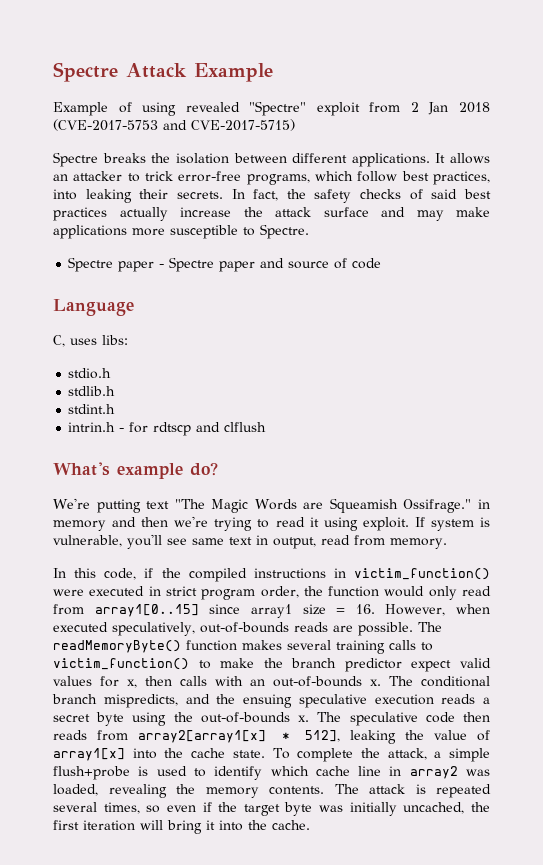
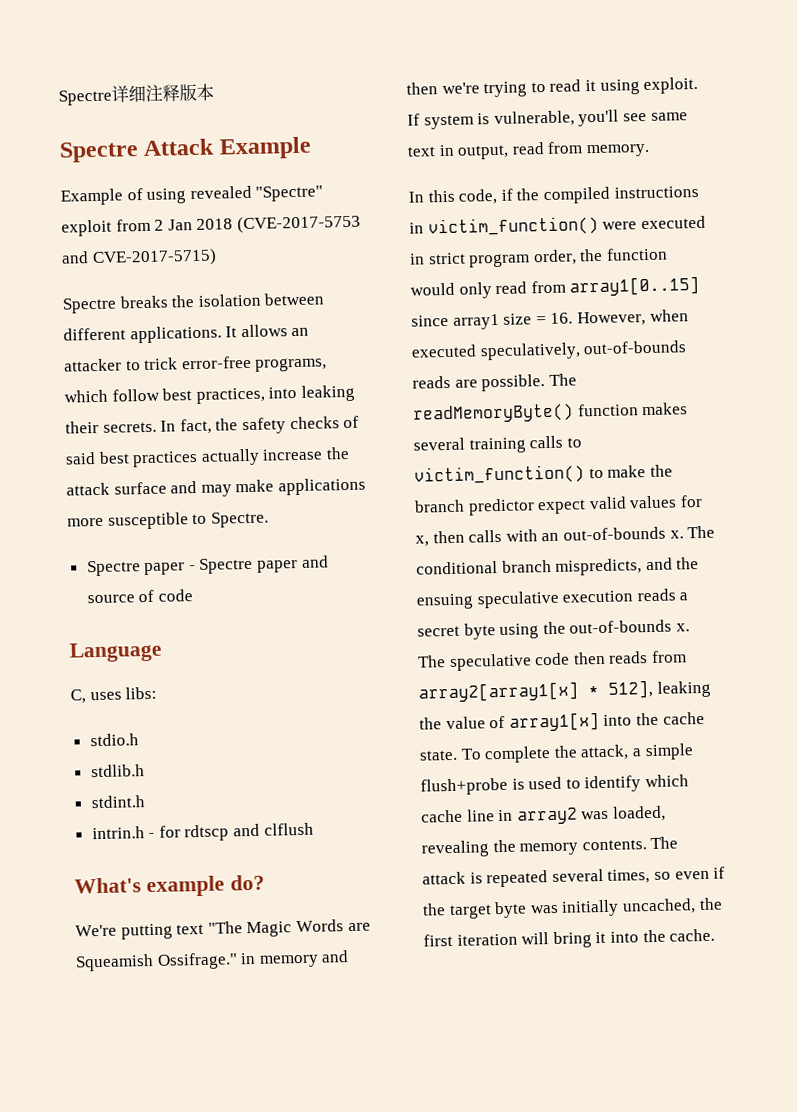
[53,62,118,82] Spectre -> [58,83,214,106] [59,141,139,163] Spectre详细注释版本 // Spectre

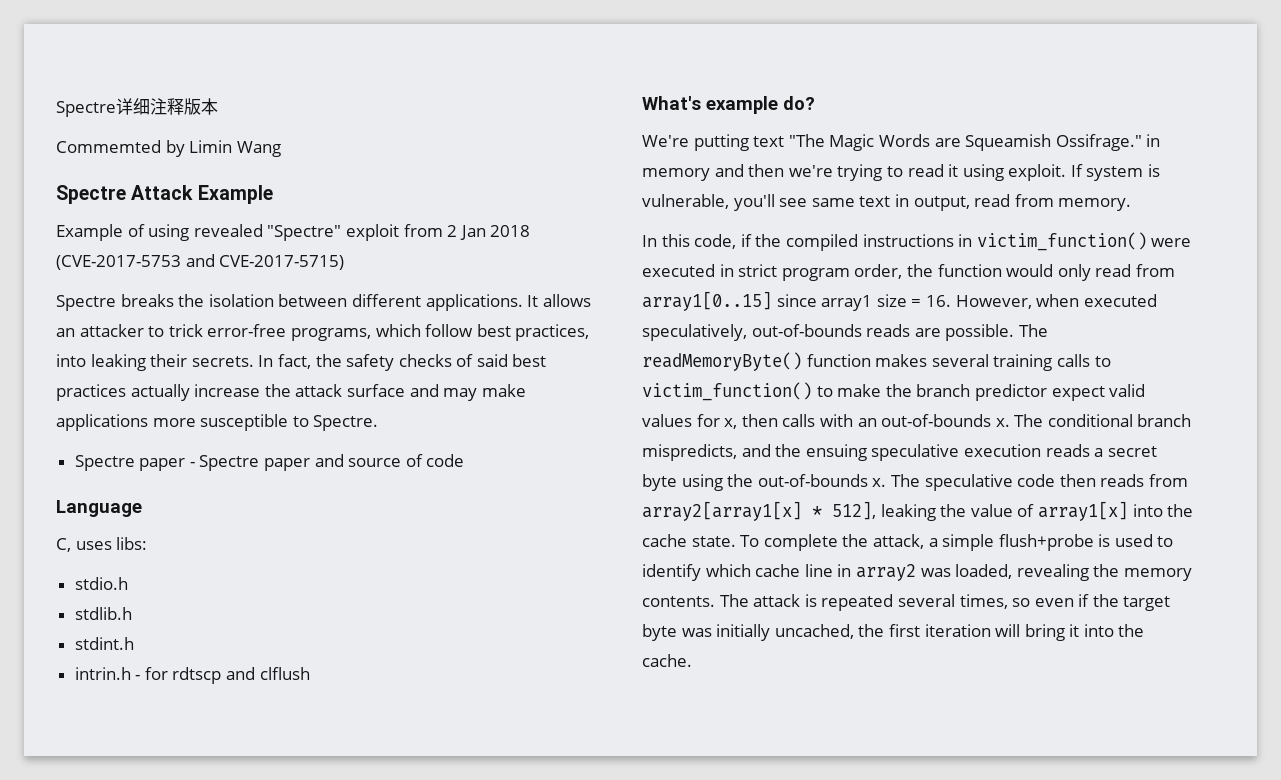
(214, 92) none -> [56,140,281,157] // Commemted by Limin Wang

